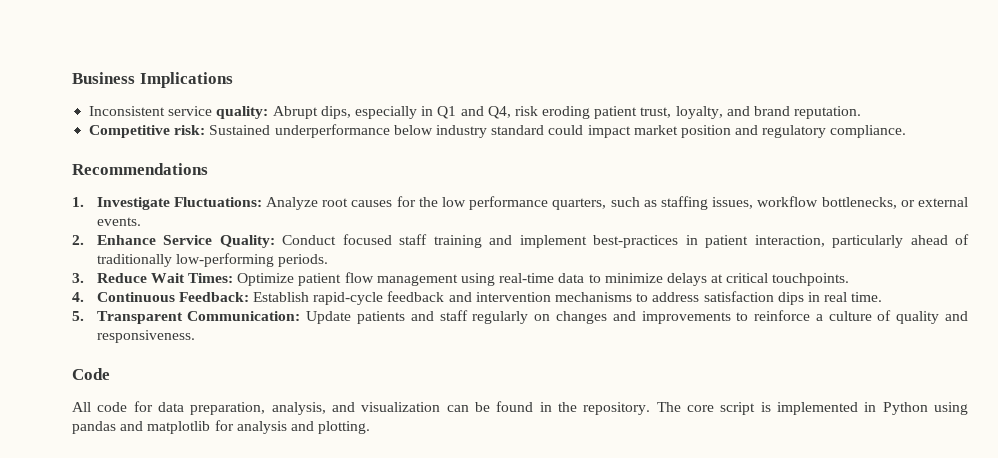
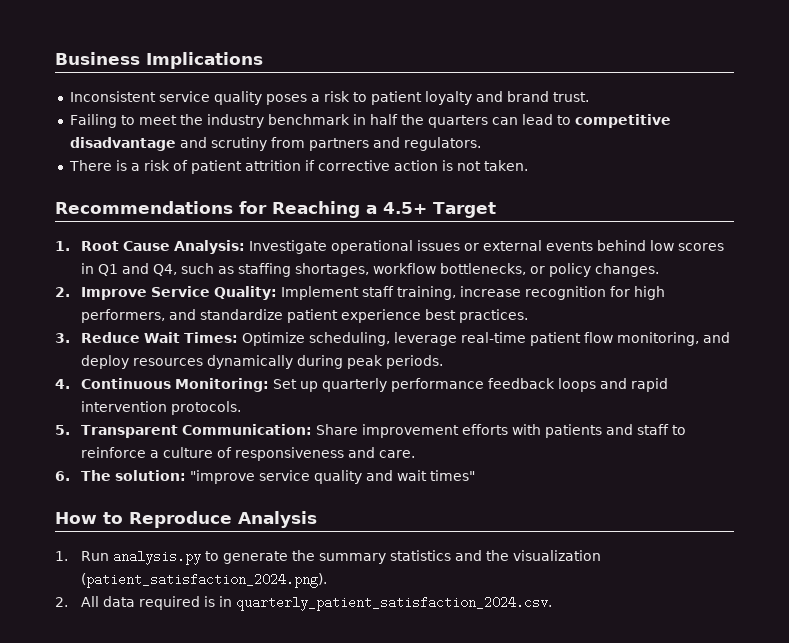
[216,106,862,119] [89,124,907,138] [72,163,208,175] [72,196,607,210] quality: Abrupt dips, especially in Q1 and Q4, risk eroding patient trust, loyalty, and brand reputation. // Competitive risk: Sustained underperformance below industry standard could impact market position and regulatory compliance. // Recommendations // 1. Investigate Fluctuations: Analyze root causes for the low performance quarters, -> [213,91,589,105] [69,114,671,128] [69,137,481,151] [68,160,528,174] [55,201,496,218] [55,240,725,254] [81,263,178,276] quality poses a risk to patient loyalty and brand trust. // Failing to meet the industry benchmark in half the quarters can lead to competitive disadvantage and scrutiny from partners and regulators. // There is a risk of patient attrition if corrective action is not taken. // Recommendations for Reaching a 4.5+ Target // 1. Root Cause Analysis: Investigate operational issues or external events behind low scores in Q1 and Q4,
[712,197,754,209] issues, -> [295,263,370,277] shortages,
[918,197,969,207] [96,217,141,226] [72,235,156,245] external events. // 2. Enhance -> [549,263,660,277] [55,287,148,300] policy changes. // 2. Improve
[282,234,969,248] [96,253,329,267] Conduct focused staff training and implement best-practices in patient interaction, particularly ahead of traditionally low-performing periods. -> [281,286,666,300] [81,309,529,323] Implement staff training, increase recognition for high performers, and standardize patient experience best practices.
[298,272,850,286] [72,291,883,305] [72,310,731,324] patient flow management using real-time data to minimize delays at critical touchpoints. // 4. Continuous Feedback: Establish rapid-cycle feedback and intervention mechanisms to address satisfaction dips in real time. // 5. Transparent Communication: Update patients and staff regularly on changes and improvements -> [309,332,731,346] [81,355,444,369] [55,378,669,392] [81,401,242,415] [55,424,670,438] scheduling, leverage real-time patient flow monitoring, and deploy resources dynamically during peak periods. // 4. Continuous Monitoring: Set up quarterly performance feedback loops and rapid intervention protocols. // 5. Transparent Communication: Share improvement efforts with patients and staff
[896,311,968,324] [96,330,195,343] [72,368,110,380] [72,401,969,415] [72,420,371,434] quality and responsiveness. // Code // All code for data preparation, analysis, and visualization can be found in the repository. The core script is implemented in Python using pandas and matplotlib for analysis and plotting. -> [235,447,416,461] [55,470,476,484] [55,511,317,528] [55,550,602,565] [81,573,328,588] [55,596,553,611] responsiveness and care. // 6. The solution: "improve service quality and wait times" // How to Reproduce Analysis // 1. Run analysis.py to generate the summary statistics and the visualization (patient_satisfaction_2024.png). // 2. All data required is in quarterly_patient_satisfaction_2024.csv.

